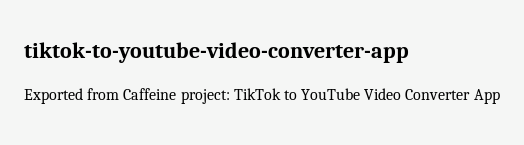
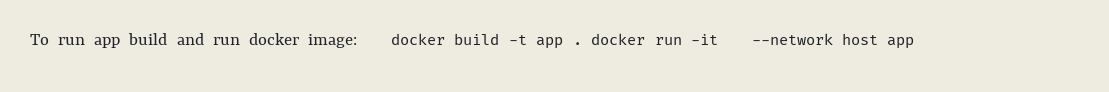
[24,42,409,63] [24,88,500,104] tiktok-to-youtube-video-converter-app // Exported from Caffeine project: TikTok to YouTube Video Converter App -> [30,33,914,49] To run app build and run docker image: docker build -t app . docker run -it --network host app

